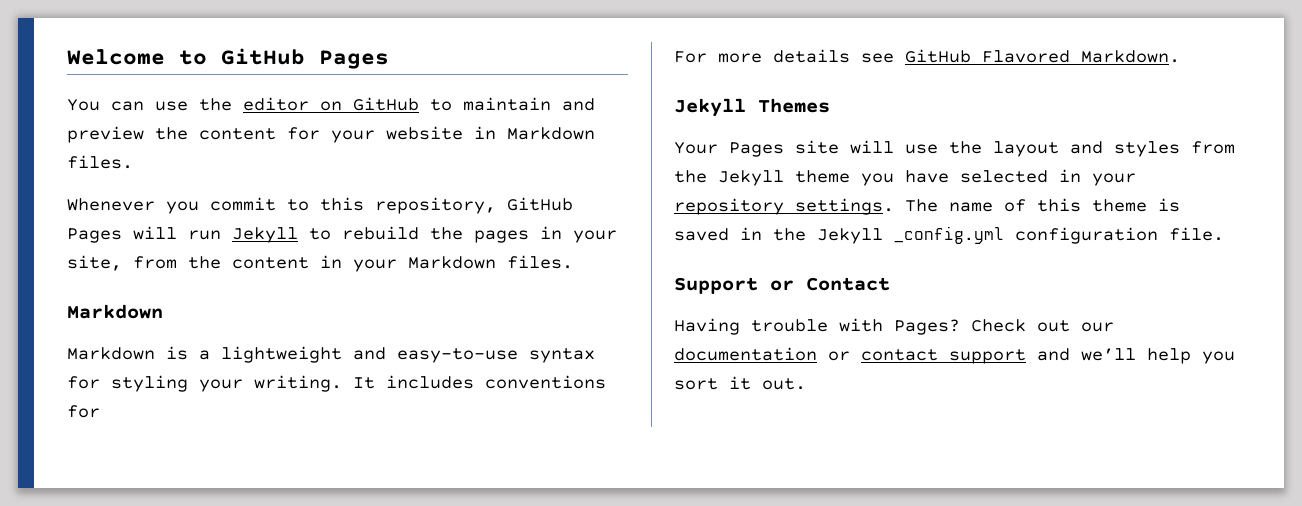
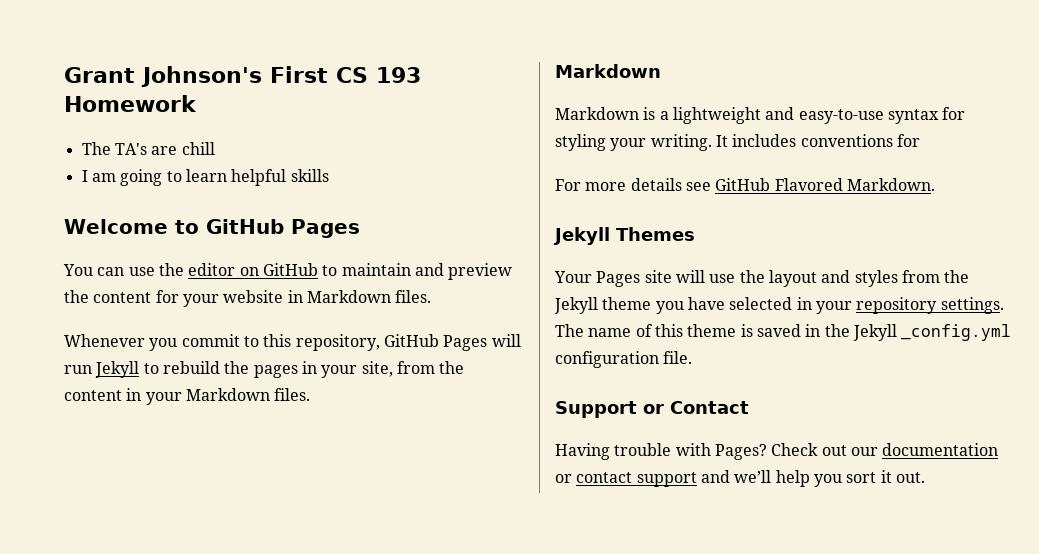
(67, 57) none -> [64,66,421,87] [64,95,197,112] [81,142,215,155] [81,169,329,186] Grant Johnson's First CS 193 Homework // The TA's are chill // I am going to learn helpful skills //

